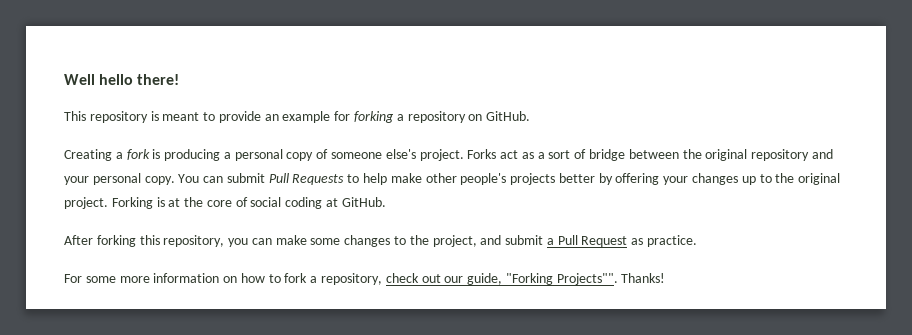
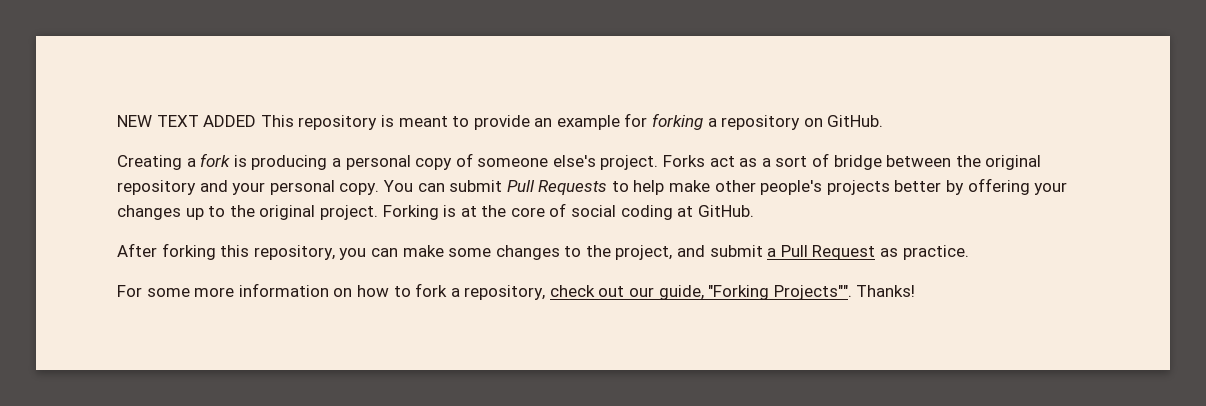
[64,74,180,85] Well hello there! // -> [117,115,257,127] NEW TEXT ADDED

